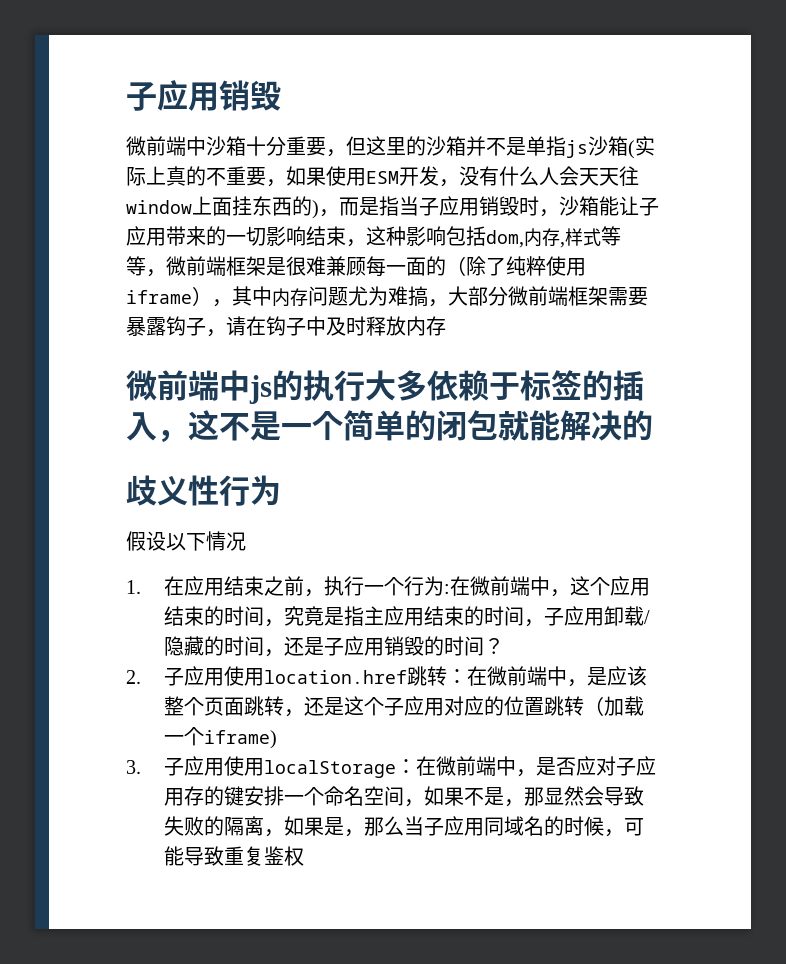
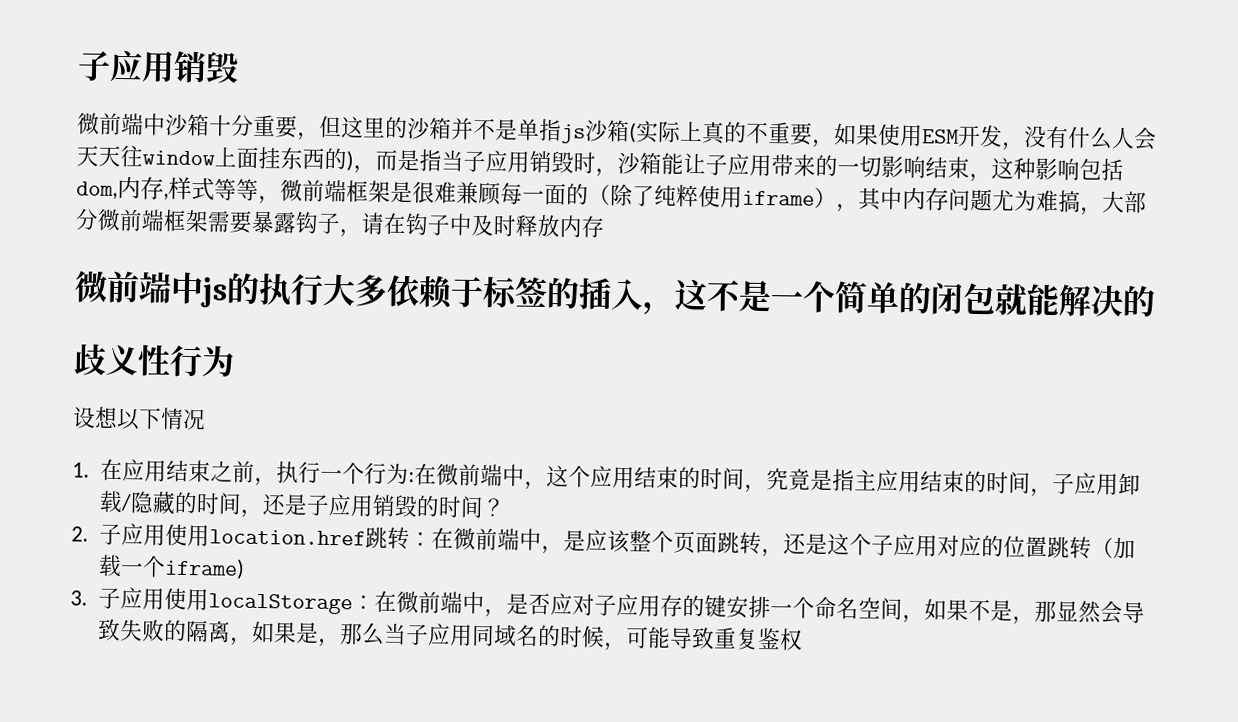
[126,531,166,551] 假设 -> [73,406,118,429] 设想

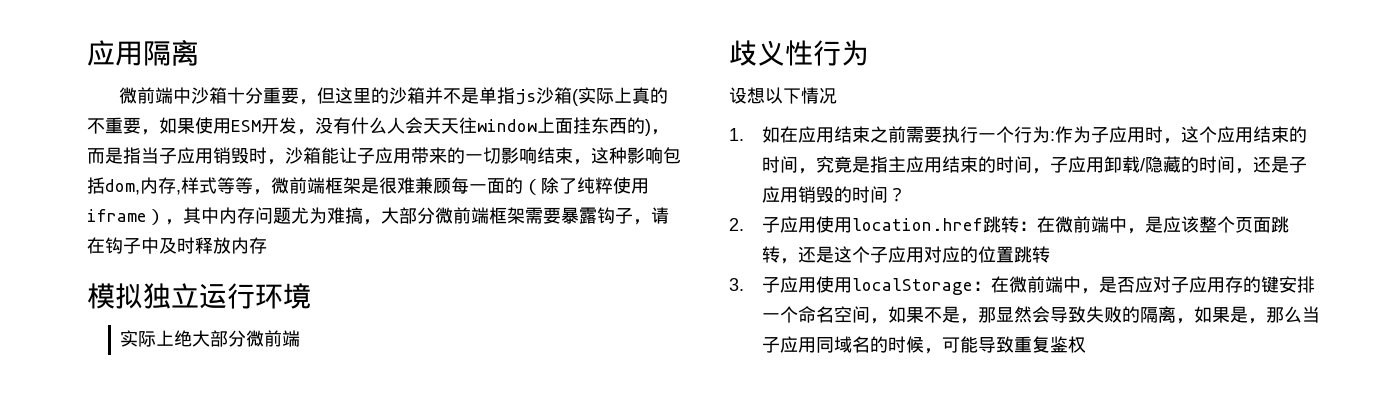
[77,49,239,84] 子应用销毁 -> [87,40,199,66] 应用隔离
[74,270,1156,318] 微前端中js的执行大多依赖于标签的插入，这不是一个简单的闭包就能解决的 -> [87,283,311,309] [120,330,301,347] 模拟独立运行环境 // 实际上绝大部分微前端
(90, 470) none -> [762,126,781,143] 如
[254,477,278,487] ， -> [906,126,943,143] 需要
[414,463,526,487] 在微前端中 -> [1055,126,1164,143] 作为子应用时
[1091,536,1137,560] [98,554,246,580] （加载一个iframe) -> (1051, 254) none

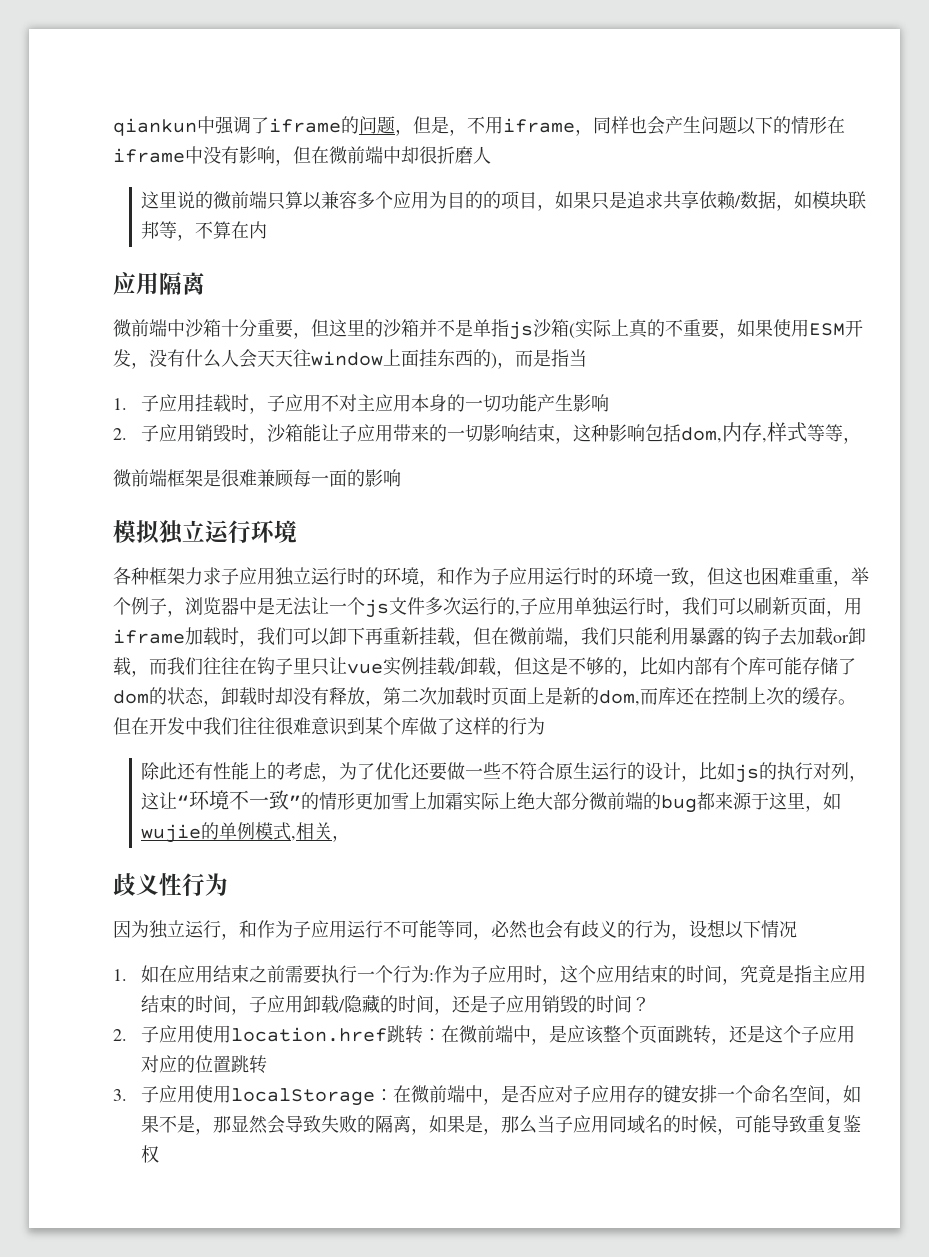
(87, 53) none -> [113,116,845,136] [113,146,491,166] [141,191,867,211] [141,221,268,241] qiankun中强调了iframe的问题，但是，不用iframe，同样也会产生问题以下的情形在iframe中没有影响，但在微前端中却很折磨人 // 这里说的微前端只算以兼容多个应用为目的的项目，如果只是追求共享依赖/数据，如模块联邦等，不算在内 //
(159, 155) none -> [113,394,610,414] [113,428,127,440] // 1.子应用挂载时，子应用不对主应用本身的一切功能产生影响 // 2.
(271, 192) none -> (862, 440) //
[523,177,649,195] [87,207,669,225] [87,237,267,254] [87,283,311,309] （除了纯粹使用iframe），其中内存问题尤为难搞，大部分微前端框架需要暴露钩子，请在钩子中及时释放内存 // 模拟独立运行环境 // -> [365,469,401,487] [113,520,297,545] [113,567,869,587] [113,597,862,618] [113,627,866,647] [113,657,856,677] [113,687,856,707] [113,717,545,736] [141,762,868,783] [141,790,464,810] 影响 // 模拟独立运行环境 // 各种框架力求子应用独立运行时的环境，和作为子应用运行时的环境一致，但这也困难重重，举个例子，浏览器中是无法让一个js文件多次运行的,子应用单独运行时，我们可以刷新页面，用iframe加载时，我们可以卸下再重新挂载，但在微前端，我们只能利用暴露的钩子去加载or卸载，而我们往往在钩子里只让vue实例挂载/卸载，但这是不够的，比如内部有个库可能存储了dom的状态，卸载时却没有释放，第二次加载时页面上是新的dom,而库还在控制上次的缓存。但在开发中我们往往很难意识到某个库做了这样的行为 // 除此还有性能上的考虑，为了优化还要做一些不符合原生运行的设计，比如js的执行对列，这让“环境不一致”的情形更加雪上加霜
[729,40,869,66] // 歧义性行为 // -> [643,792,842,813] [141,822,351,843] [113,873,228,897] [113,920,689,940] 的bug都来源于这里，如wujie的单例模式,相关， // 歧义性行为 // 因为独立运行，和作为子应用运行不可能等同，必然也会有歧义的行为，

